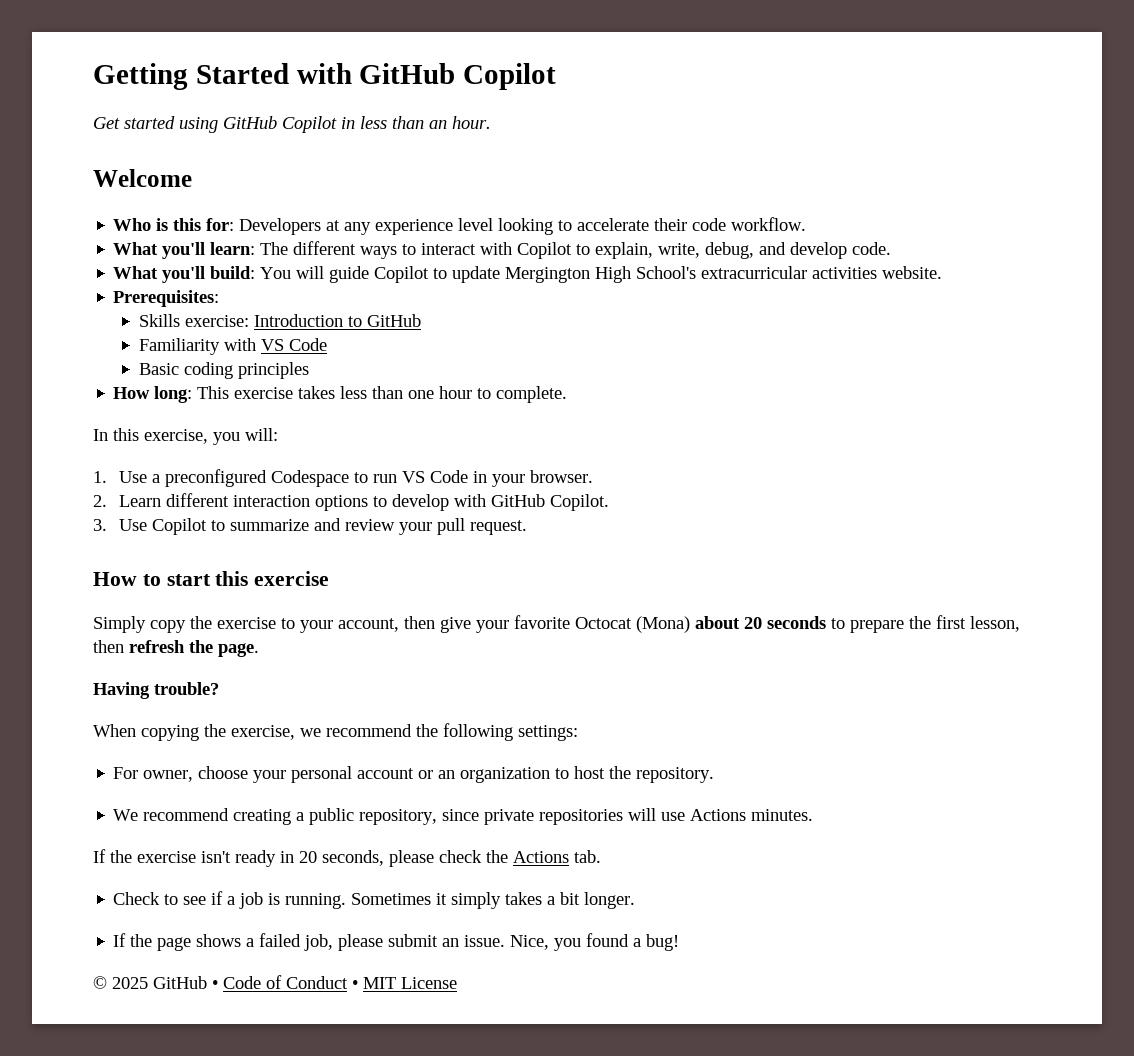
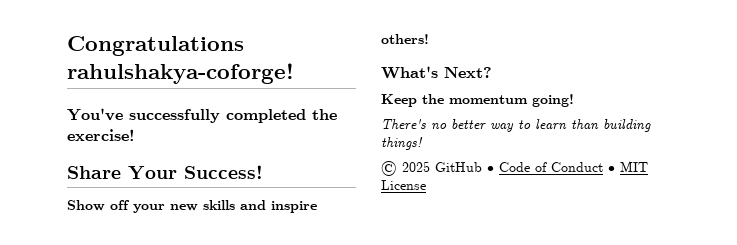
[93,63,557,90] [93,116,491,133] [93,169,192,187] [113,217,807,235] [113,241,892,259] [113,266,943,283] [113,290,220,307] [138,314,421,327] [138,338,327,355] [138,362,309,379] [113,386,568,403] [93,428,278,445] [93,469,593,487] [93,493,609,511] [93,518,527,535] [93,571,330,586] [93,615,1020,633] [93,640,259,657] [93,682,219,699] [93,723,578,741] [113,766,715,783] [113,808,814,825] [93,849,601,867] [113,891,636,909] [113,933,680,951] Getting Started with GitHub Copilot // Get started using GitHub Copilot in less than an hour. // Welcome // Who is this for: Developers at any experience level looking to accelerate their code workflow. // What you'll learn: The different ways to interact with Copilot to explain, write, debug, and develop code. // What you'll build: You will guide Copilot to update Mergington High School's extracurricular activities website. // Prerequisites: // Skills exercise: Introduction to GitHub // Familiarity with VS Code // Basic coding principles // How long: This exercise takes less than one hour to complete. // In this exercise, you will: // 1. Use a preconfigured Codespace to run VS Code in your browser. // 2. Learn different interaction options to develop with GitHub Copilot. // 3. Use Copilot to summarize and review your pull request. // How to start this exercise // Simply copy the exercise to your account, then give your favorite Octocat (Mona) about 20 seconds to prepare the first lesson, then refresh the page. // Having trouble? // When copying the exercise, we recommend the following settings: // For owner, choose your personal account or an organization to host the repository. // We recommend creating a public repository, since private repositories will use Actions minutes. // If the exercise isn't ready in 20 seconds, please check the Actions tab. // Check to see if a job is running. Sometimes it simply takes a bit longer. // If the page shows a failed job, please submit an issue. Nice, you found a bug! -> [67,36,244,56] [67,63,294,84] [67,108,337,123] [67,129,135,141] [67,165,263,180] [67,200,317,213] [381,34,429,44] [381,66,492,79] [381,94,574,107] [381,119,651,132] [381,137,423,150] Congratulations rahulshakya-coforge! // You've successfully completed the exercise! // Share Your Success! // Show off your new skills and inspire others! // What's Next? // Keep the momentum going! // There's no better way to learn than building things!

